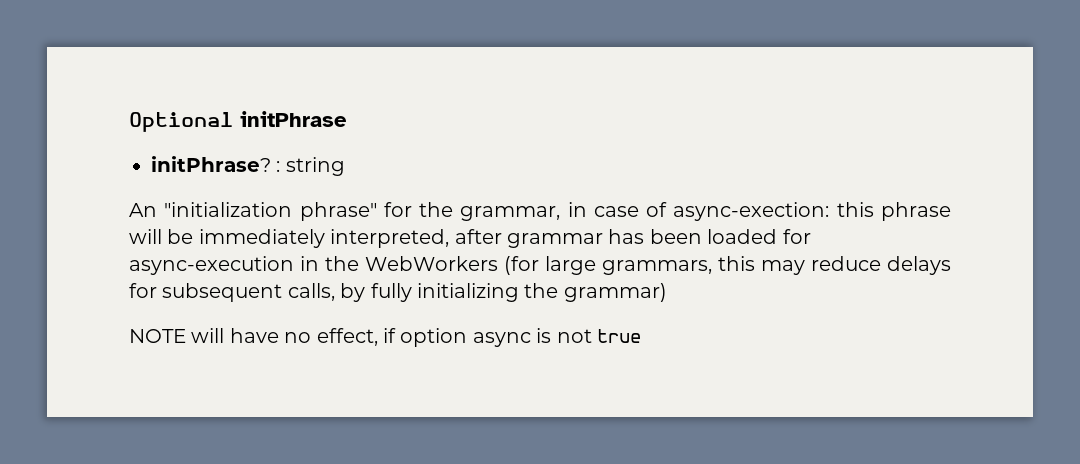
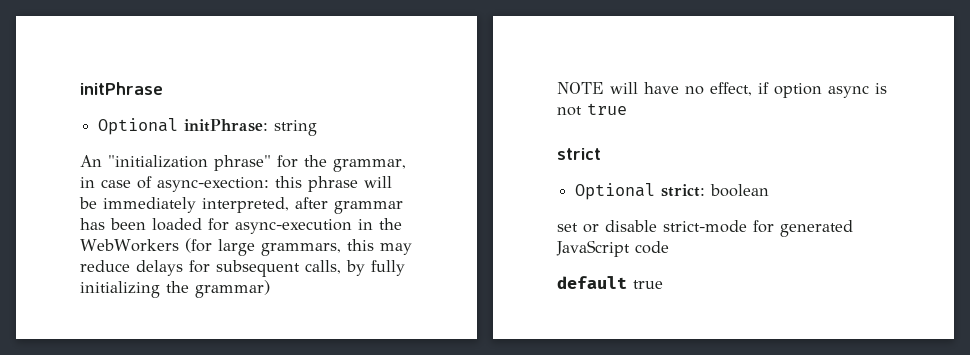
[129,112,233,132] Optional -> (80, 88) none
[151,156,281,172] initPhrase? : -> [98,118,269,135] Optional initPhrase:
(641, 336) none -> [557,148,601,160] [575,183,770,200] [557,220,853,237] [556,240,669,257] [557,276,663,289] // strict // Optional strict: boolean // set or disable strict-mode for generated JavaScript code // default true

